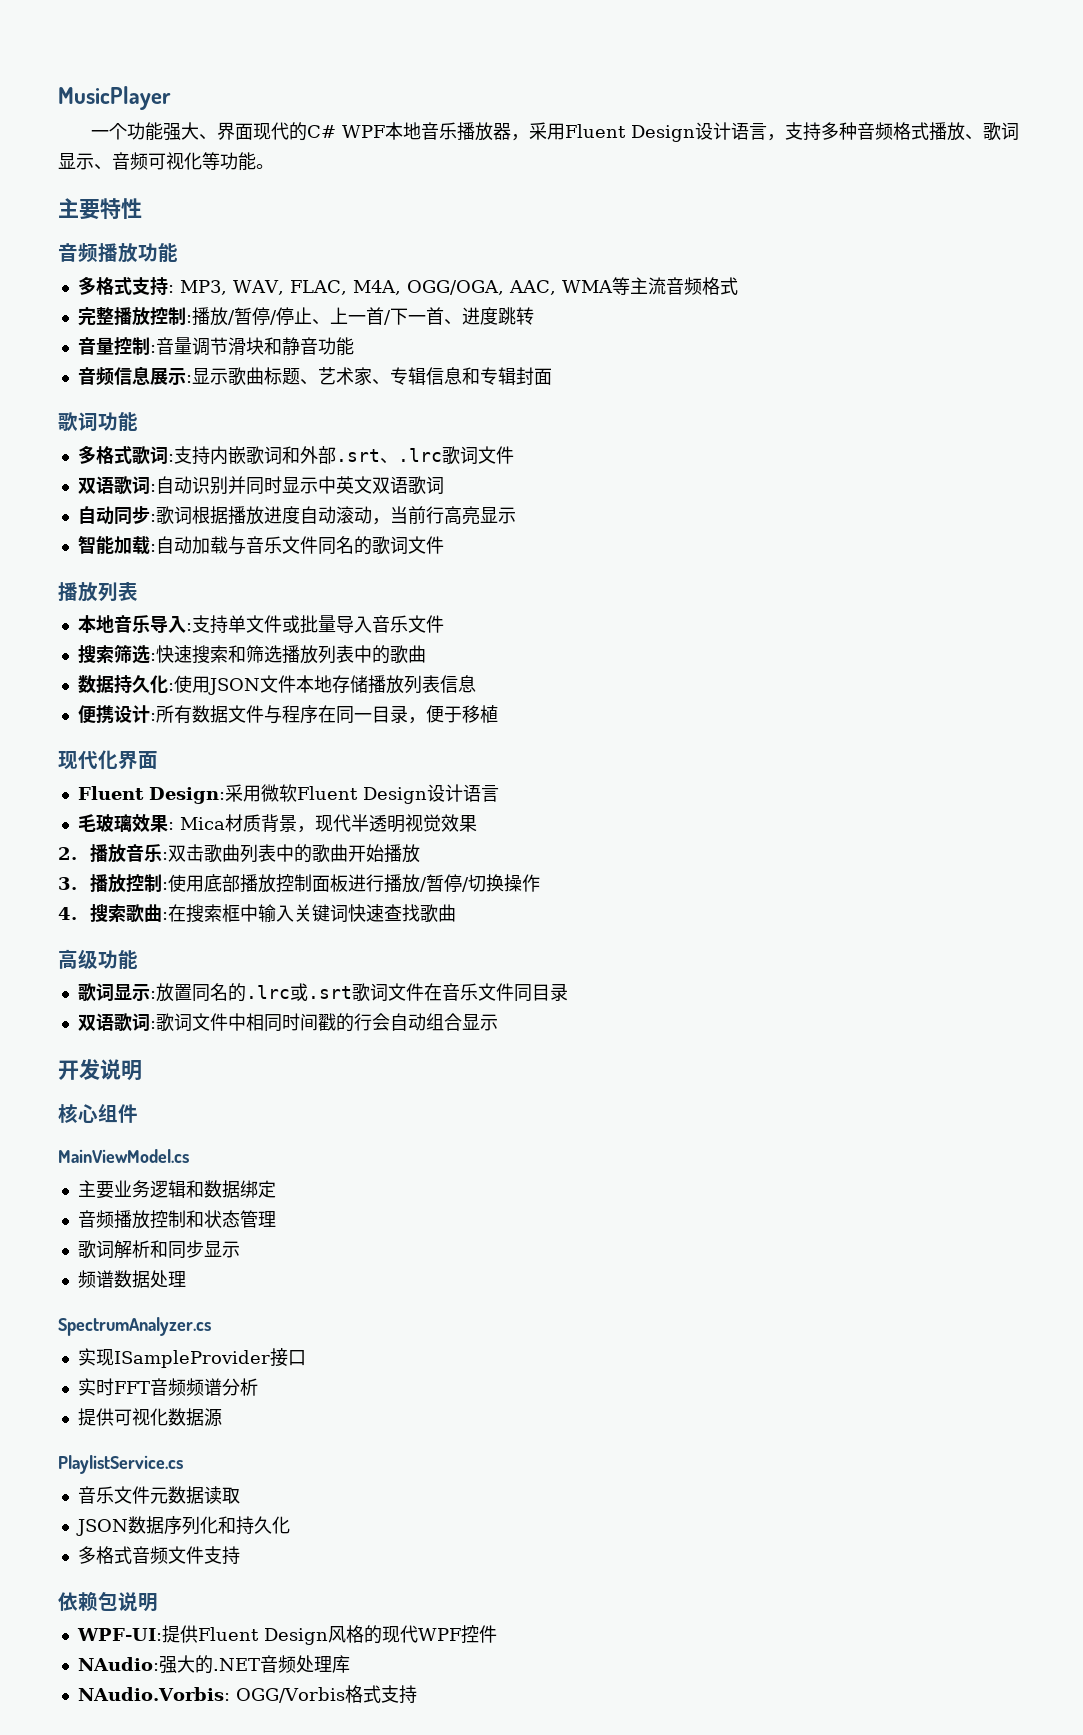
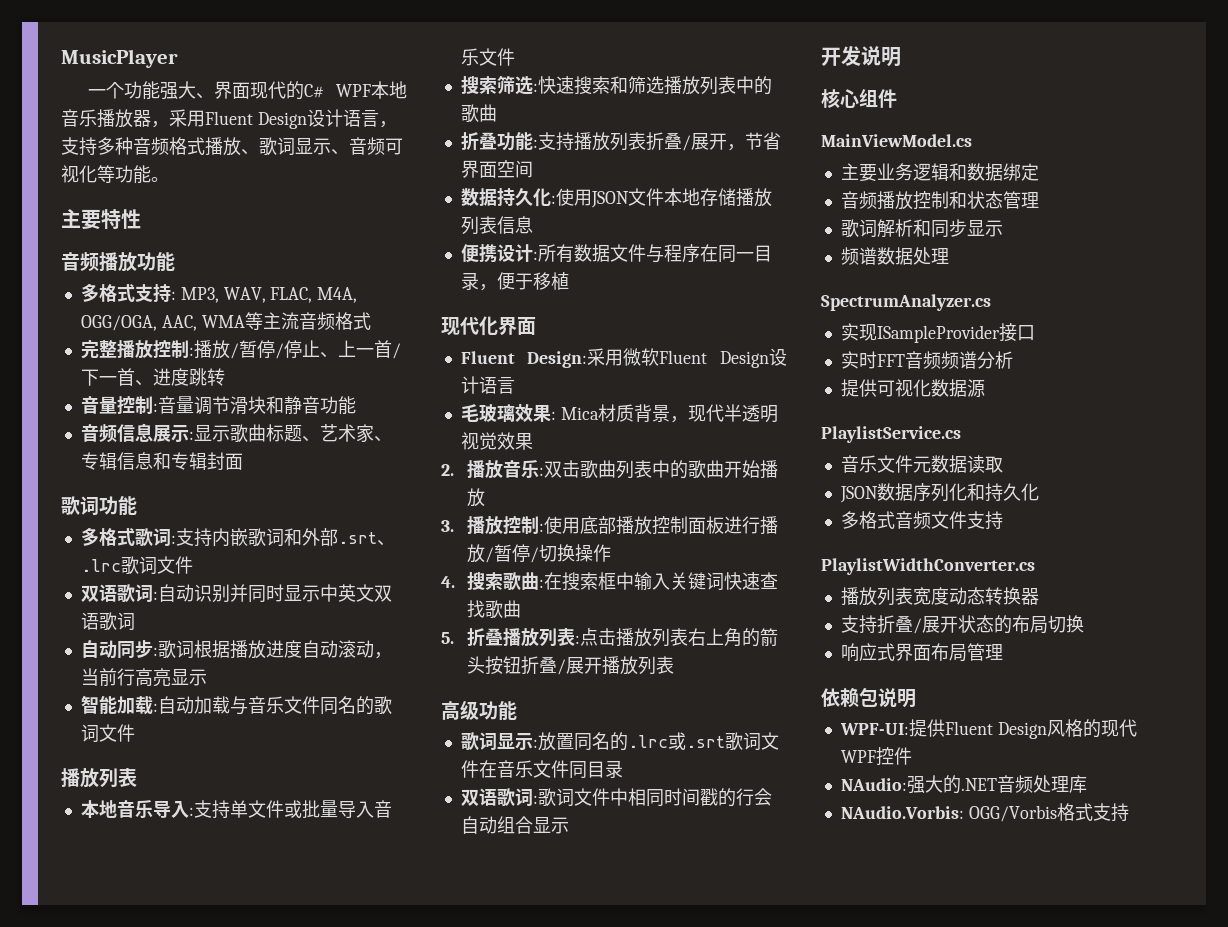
(426, 654) none -> [460,132,781,151] [460,160,533,178] // 折叠功能:支持播放列表折叠/展开，节省界面空间
(456, 913) none -> [441,628,778,647] [466,656,674,675] // 5.折叠播放列表:点击播放列表右上角的箭头按钮折叠/展开播放列表
(240, 1555) none -> [821,558,1035,575] [840,587,1039,606] [840,615,1084,634] [840,643,1003,662] // PlaylistWidthConverter.cs // 播放列表宽度动态转换器 // 支持折叠/展开状态的布局切换 // 响应式界面布局管理

